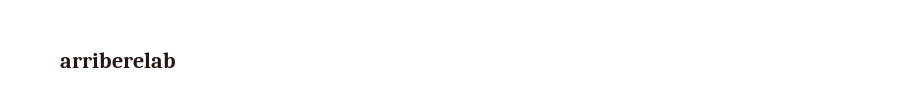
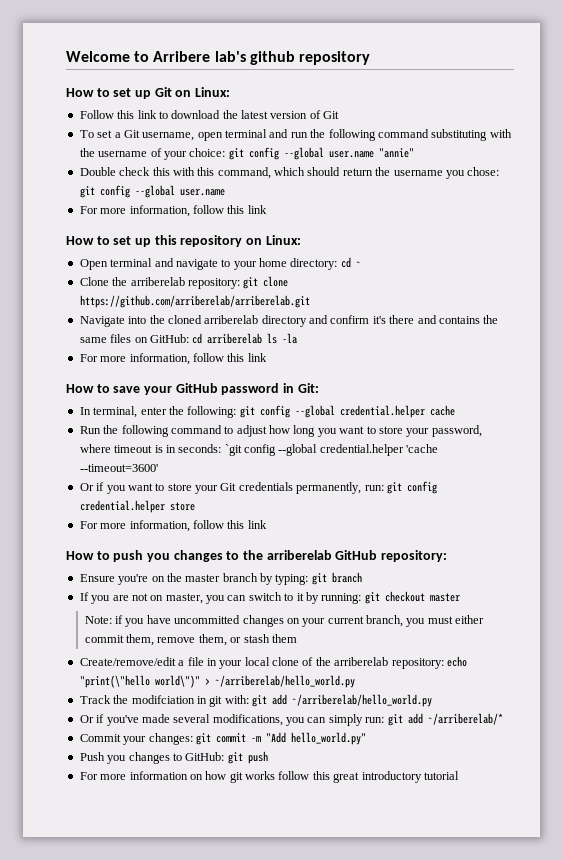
[60,52,176,68] arriberelab -> [66,51,370,65] [66,87,230,99] [79,110,340,119] [79,129,512,141] [79,147,414,160] [79,167,500,179] [79,185,225,198] [79,205,267,217] [66,235,301,247] [79,257,361,270] [79,276,289,289] [79,295,310,308] [79,315,499,327] [79,333,298,344] [79,353,267,365] [66,383,319,395] [79,405,455,418] [79,425,482,437] [79,444,439,456] [79,464,158,472] [79,481,437,494] [79,500,195,513] [79,520,267,532] [66,550,447,562] [79,572,362,585] [79,591,460,604] [84,615,485,627] [84,634,297,646] [79,656,467,669] [79,675,355,688] [79,694,432,707] [79,713,503,726] [79,732,366,745] [79,751,268,764] [79,771,459,783] Welcome to Arribere lab's github repository // How to set up Git on Linux: // Follow this link to download the latest version of Git // To set a Git username, open terminal and run the following command substituting with the username of your choice: git config --global user.name "annie" // Double check this with this command, which should return the username you chose: git config --global user.name // For more information, follow this link // How to set up this repository on Linux: // Open terminal and navigate to your home directory: cd ~ // Clone the arriberelab repository: git clone https://github.com/arriberelab/arriberelab.git // Navigate into the cloned arriberelab directory and confirm it's there and contains the same files on GitHub: cd arriberelab ls -la // For more information, follow this link // How to save your GitHub password in Git: // In terminal, enter the following: git config --global credential.helper cache // Run the following command to adjust how long you want to store your password, where timeout is in seconds: `git config --global credential.helper 'cache --timeout=3600' // Or if you want to store your Git credentials permanently, run: git config credential.helper store // For more information, follow this link // How to push you changes to the arriberelab GitHub repository: // Ensure you're on the master branch by typing: git branch // If you are not on master, you can switch to it by running: git checkout master // Note: if you have uncommitted changes on your current branch, you must either commit them, remove them, or stash them // Create/remove/edit a file in your local clone of the arriberelab repository: echo "print(\"hello world\")" > ~/arriberelab/hello_world.py // Track the modifciation in git with: git add ~/arriberelab/hello_world.py // Or if you've made several modifications, you can simply run: git add ~/arriberelab/* // Commit your changes: git commit -m "Add hello_world.py" // Push you changes to GitHub: git push // For more information on how git works follow this great introductory tutorial

